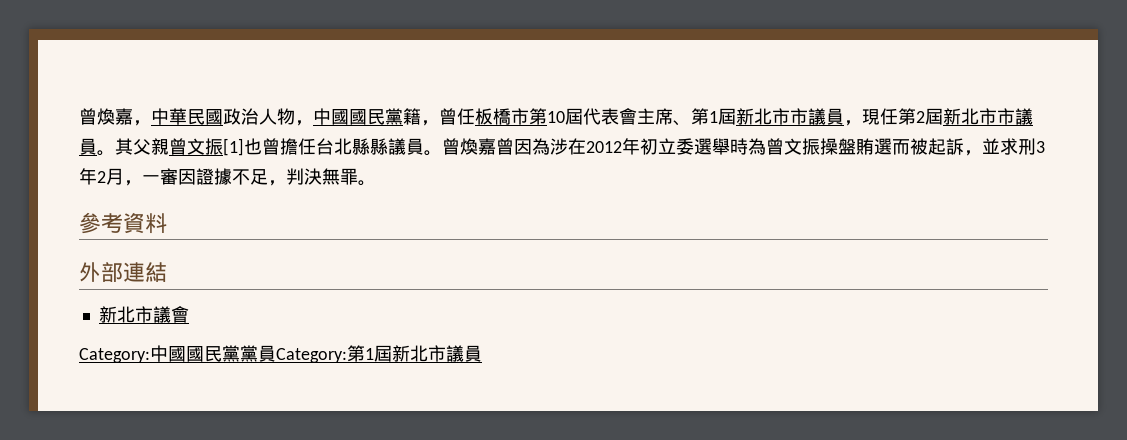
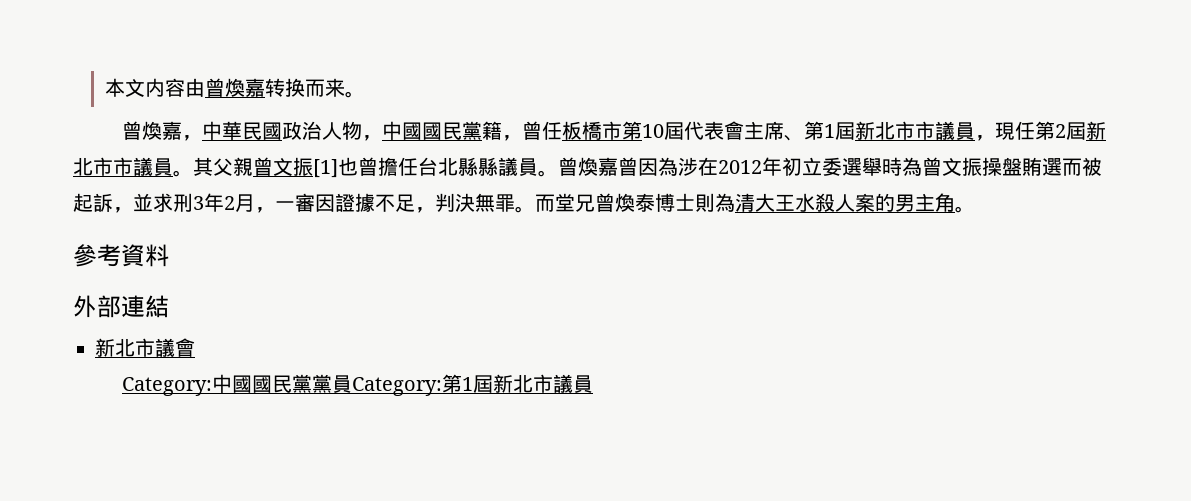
(79, 116) none -> [105,78,366,98] 本文内容由曾煥嘉转换而来。 //
(376, 183) none -> [535,193,975,213] 而堂兄曾煥泰博士則為清大王水殺人案的男主角。

